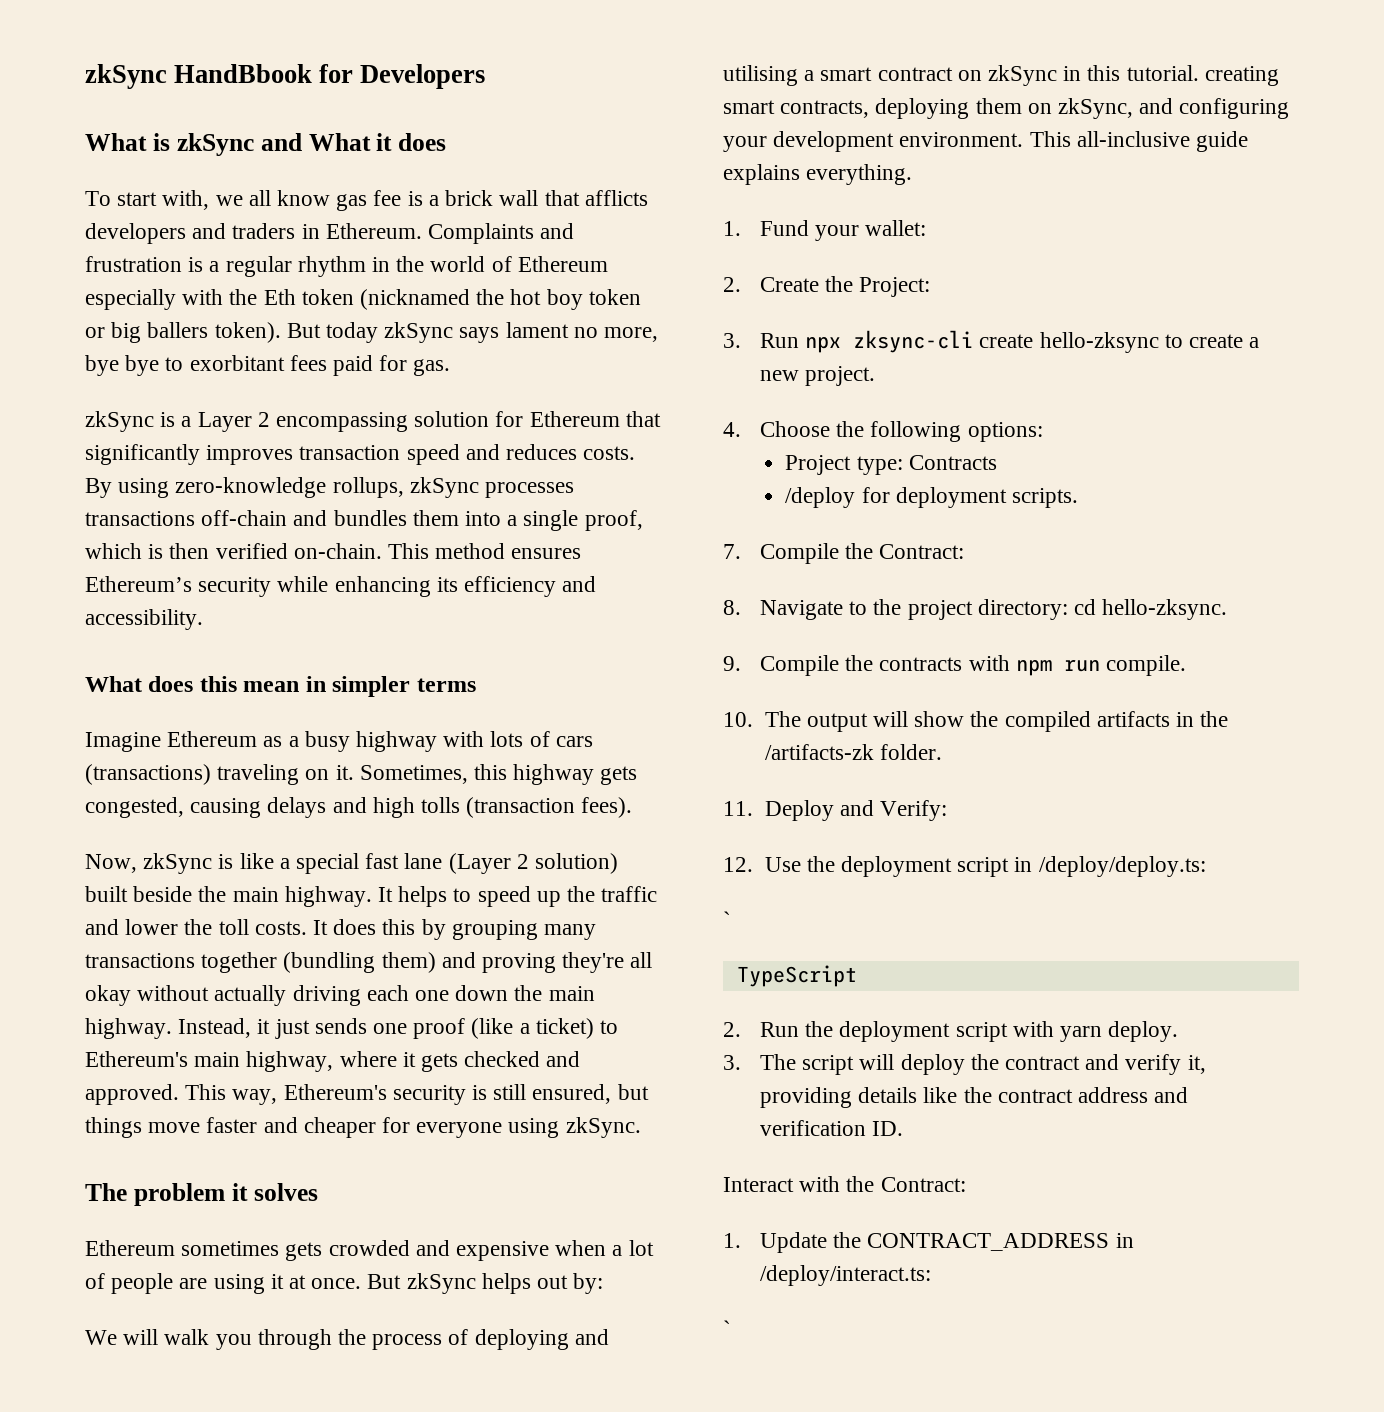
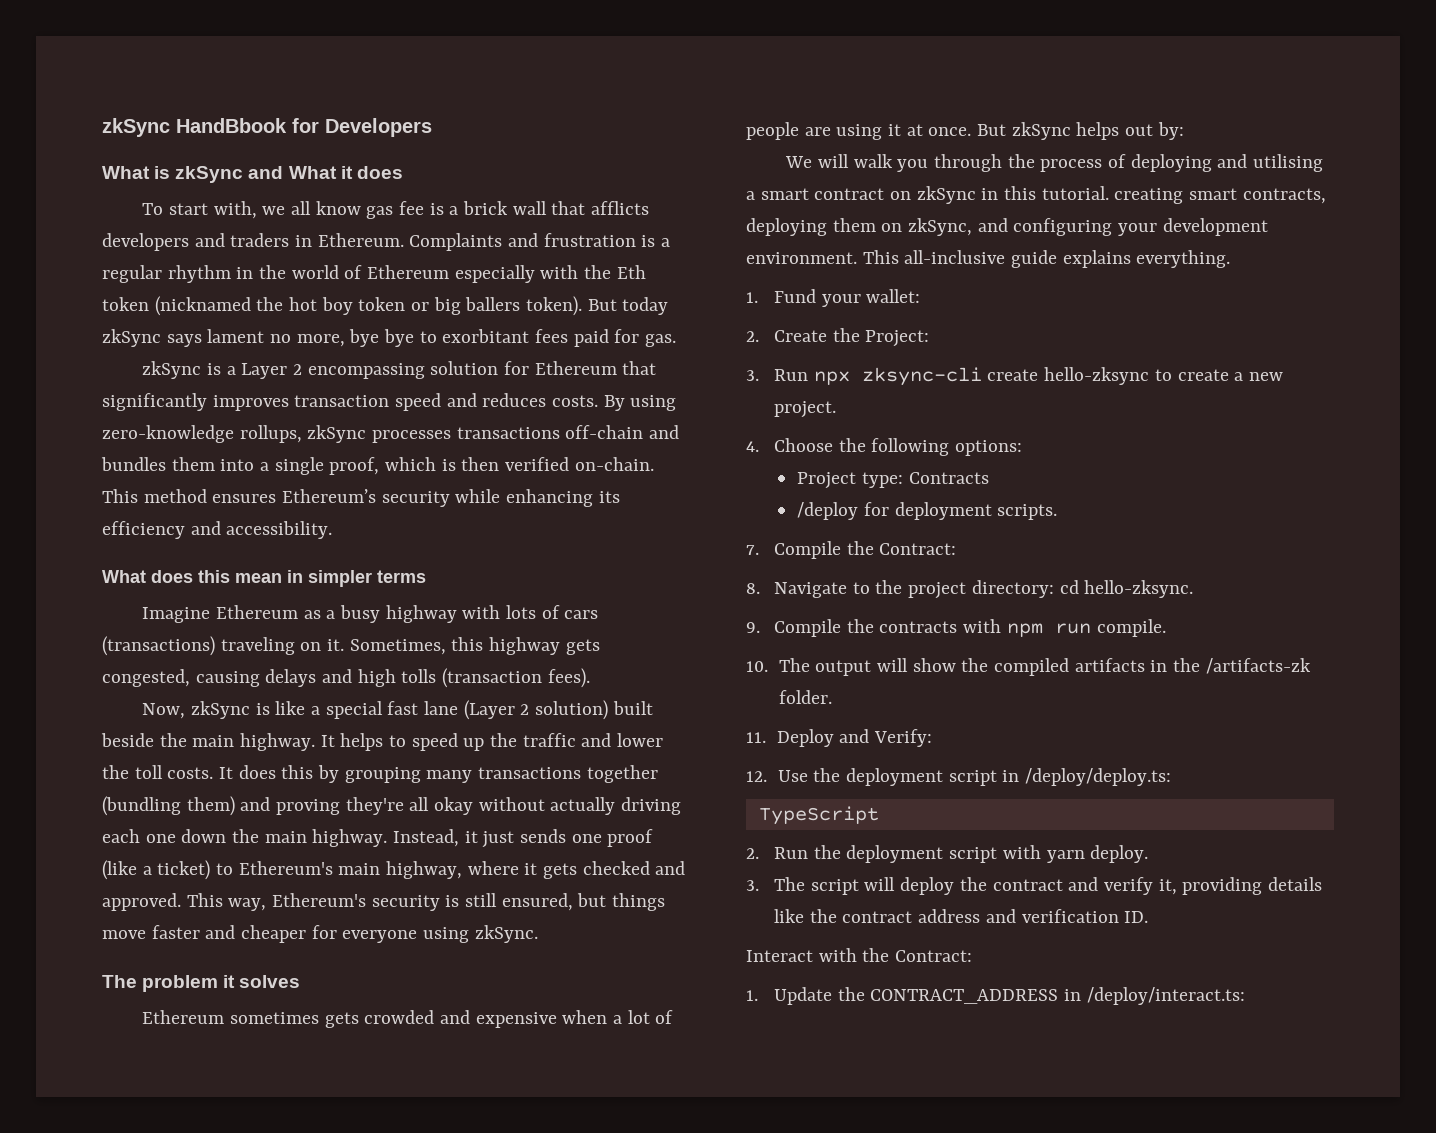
[723,911,731,928] // ` -> (1171, 777) none
[723,1320,731,1337] // ` -> (1245, 996) none

